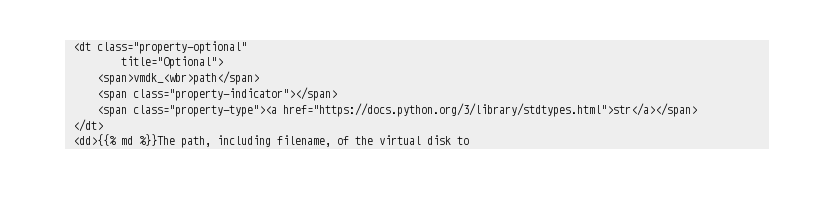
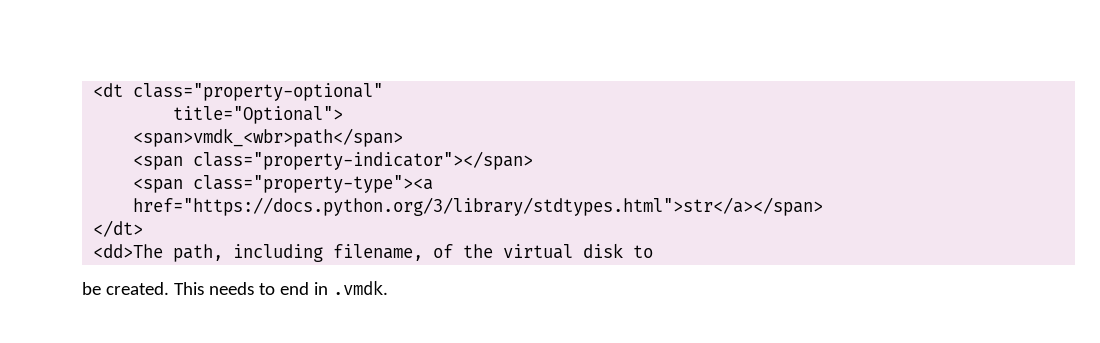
[72,134,175,146] <dd>{{% md %}}The -> [93,244,164,258] <dd>The
(469, 140) none -> [82,280,388,295] // be created. This needs to end in .vmdk.

